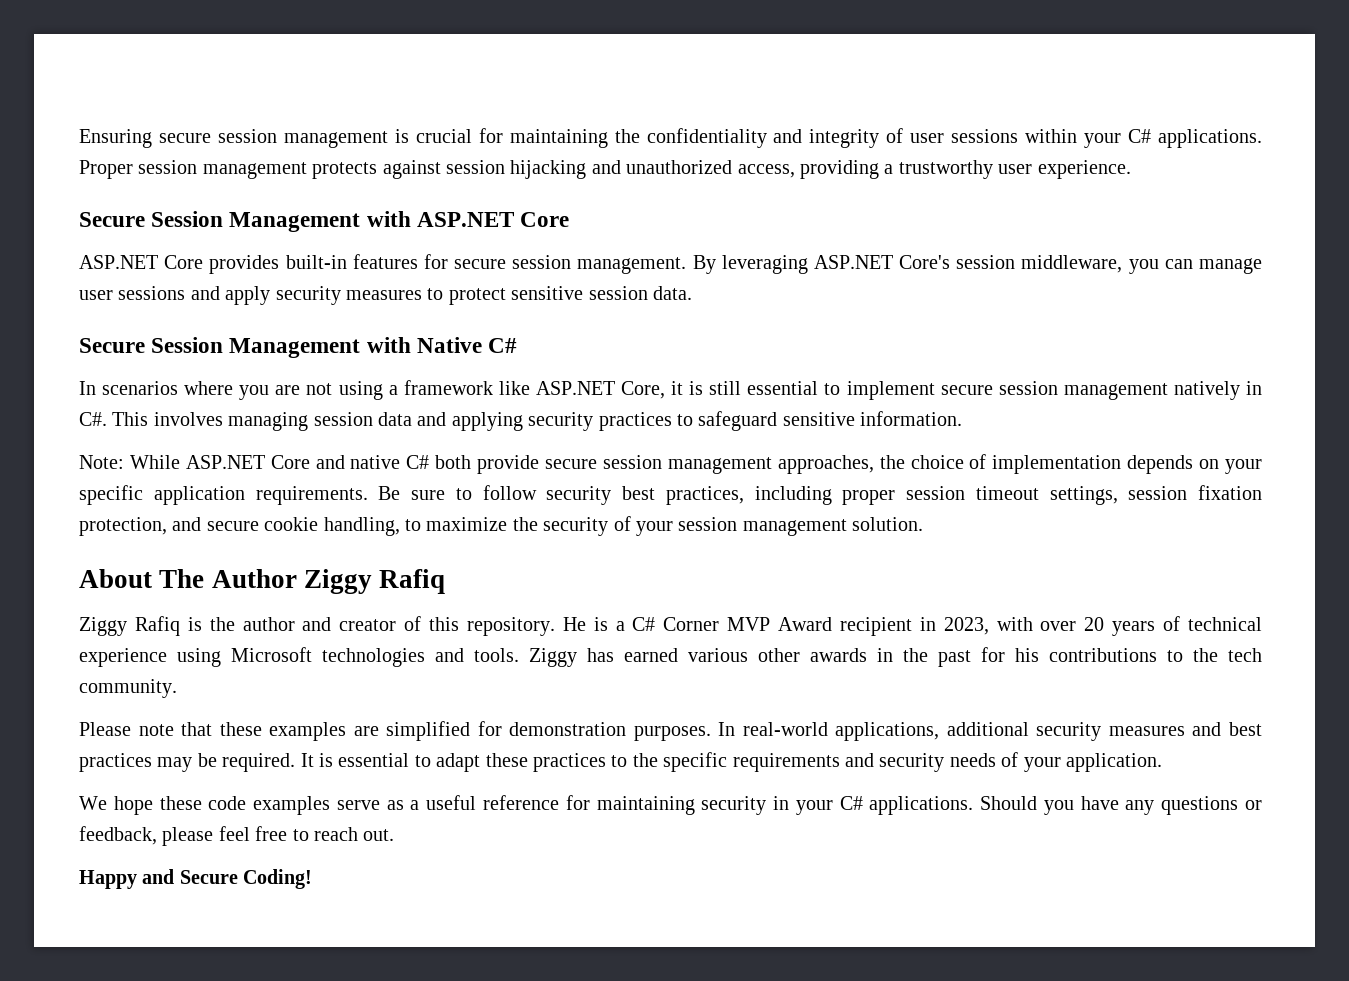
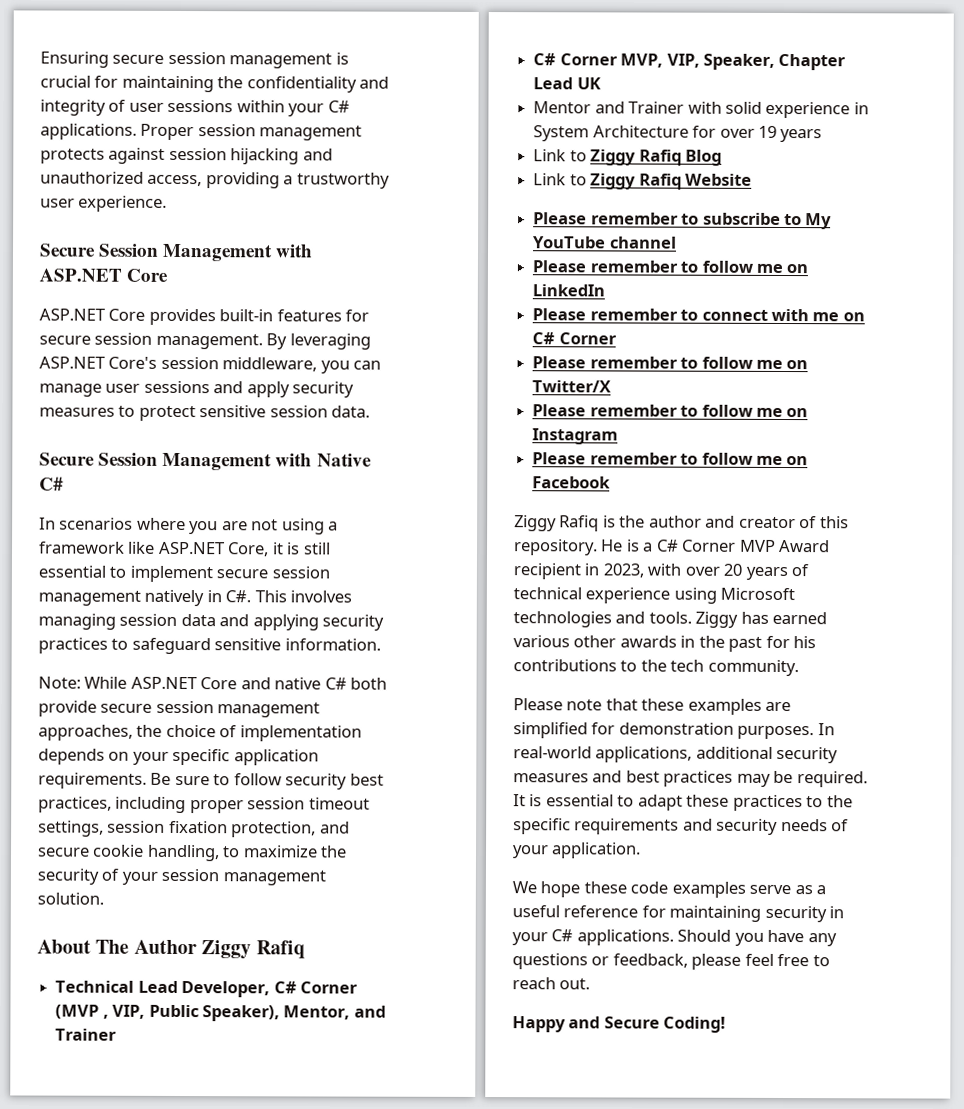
(446, 581) none -> [55,980,358,998] [55,1004,386,1022] [55,1028,118,1041] [533,53,847,71] [533,77,601,90] [533,101,869,119] [533,125,823,143] [533,149,722,166] [533,173,752,190] [533,212,833,230] [533,236,677,249] [532,260,809,274] [532,284,606,297] [532,308,865,322] [532,332,617,345] [532,356,809,370] [532,380,612,393] [532,404,809,418] [532,428,619,445] [532,452,809,466] [532,476,612,489] // Technical Lead Developer, C# Corner (MVP , VIP, Public Speaker), Mentor, and Trainer // C# Corner MVP, VIP, Speaker, Chapter Lead UK // Mentor and Trainer with solid experience in System Architecture for over 19 years // Link to Ziggy Rafiq Blog // Link to Ziggy Rafiq Website // Please remember to subscribe to My YouTube channel // Please remember to follow me on LinkedIn // Please remember to connect with me on C# Corner // Please remember to follow me on Twitter/X // Please remember to follow me on Instagram // Please remember to follow me on Facebook

